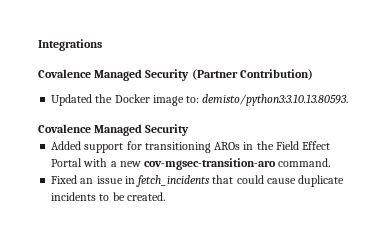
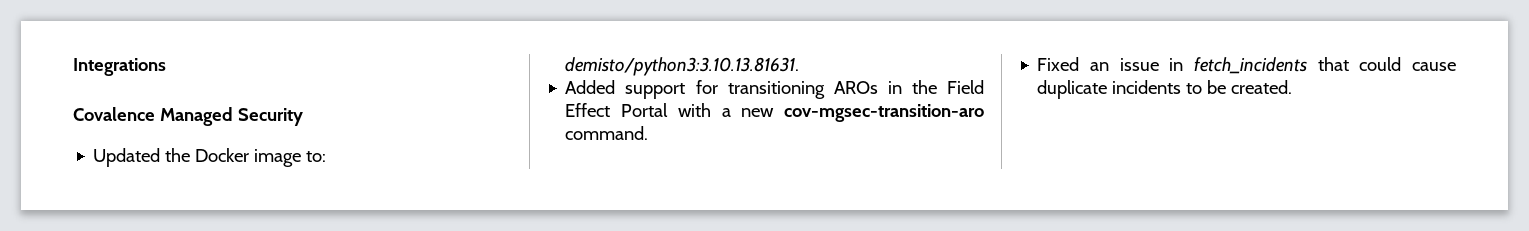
[191,69,313,80] (Partner Contribution) -> (303, 117) none
[202,94,349,106] [38,124,190,136] demisto/python3:3.10.13.80593. // Covalence Managed Security -> [565,57,800,76] demisto/python3:3.10.13.81631.

